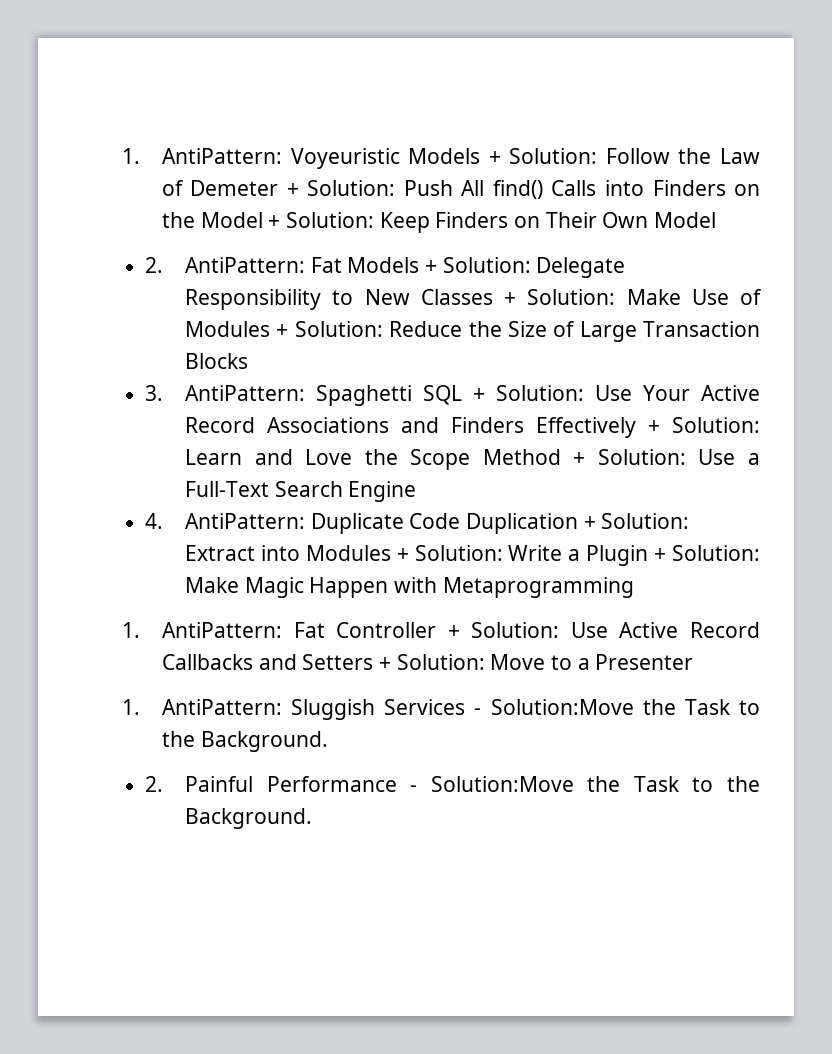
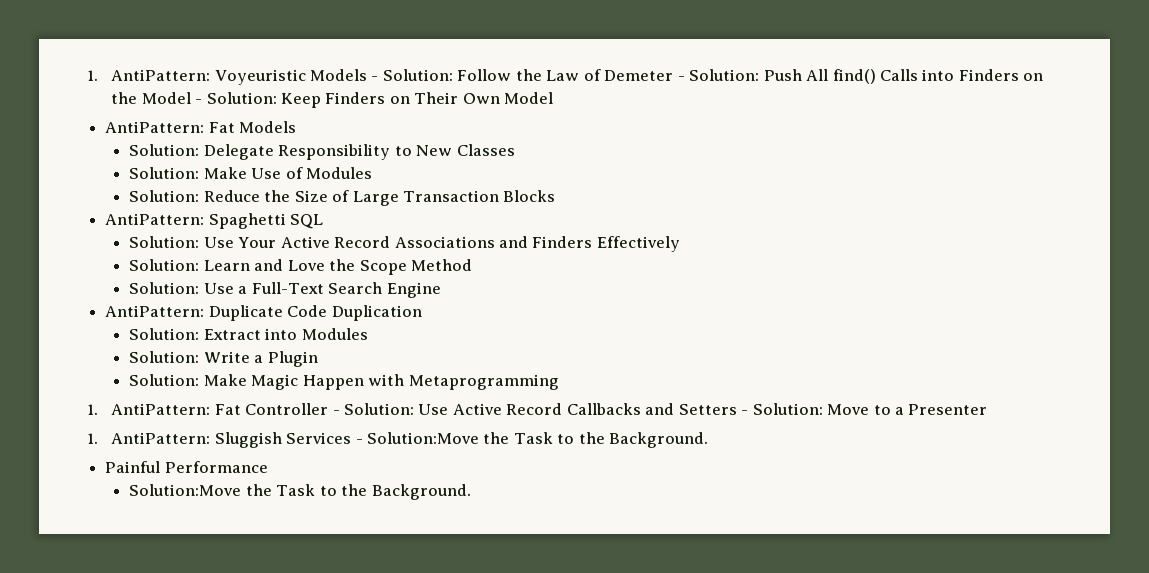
[488,151,501,164] + -> [371,76,379,81] -
[286,183,299,196] + -> [677,76,685,81] -
[268,215,281,228] + -> [195,99,203,104] -
[145,257,164,273] 2. -> (554, 98) none
[425,260,438,273] + -> (297, 127) //
[504,292,517,305] + -> (515, 150) //
[276,324,289,337] + -> (373, 173) //
[145,385,164,401] 3. -> (556, 196) none
[473,388,486,401] + -> (324, 221) //
[648,420,661,433] + -> (680, 244) //
[573,452,586,465] + -> (473, 265) //
[145,513,164,529] 4. -> (441, 290) none
[583,516,596,529] + -> (422, 313) //
[396,548,409,561] + -> (368, 334) //
[654,548,667,561] + -> (318, 359) //
[447,625,460,638] + -> [332,410,340,415] -
[378,657,391,670] + -> [741,410,749,415] -
[145,776,164,792] 2. -> (709, 440) none
[410,785,418,792] - -> (268, 467) //

